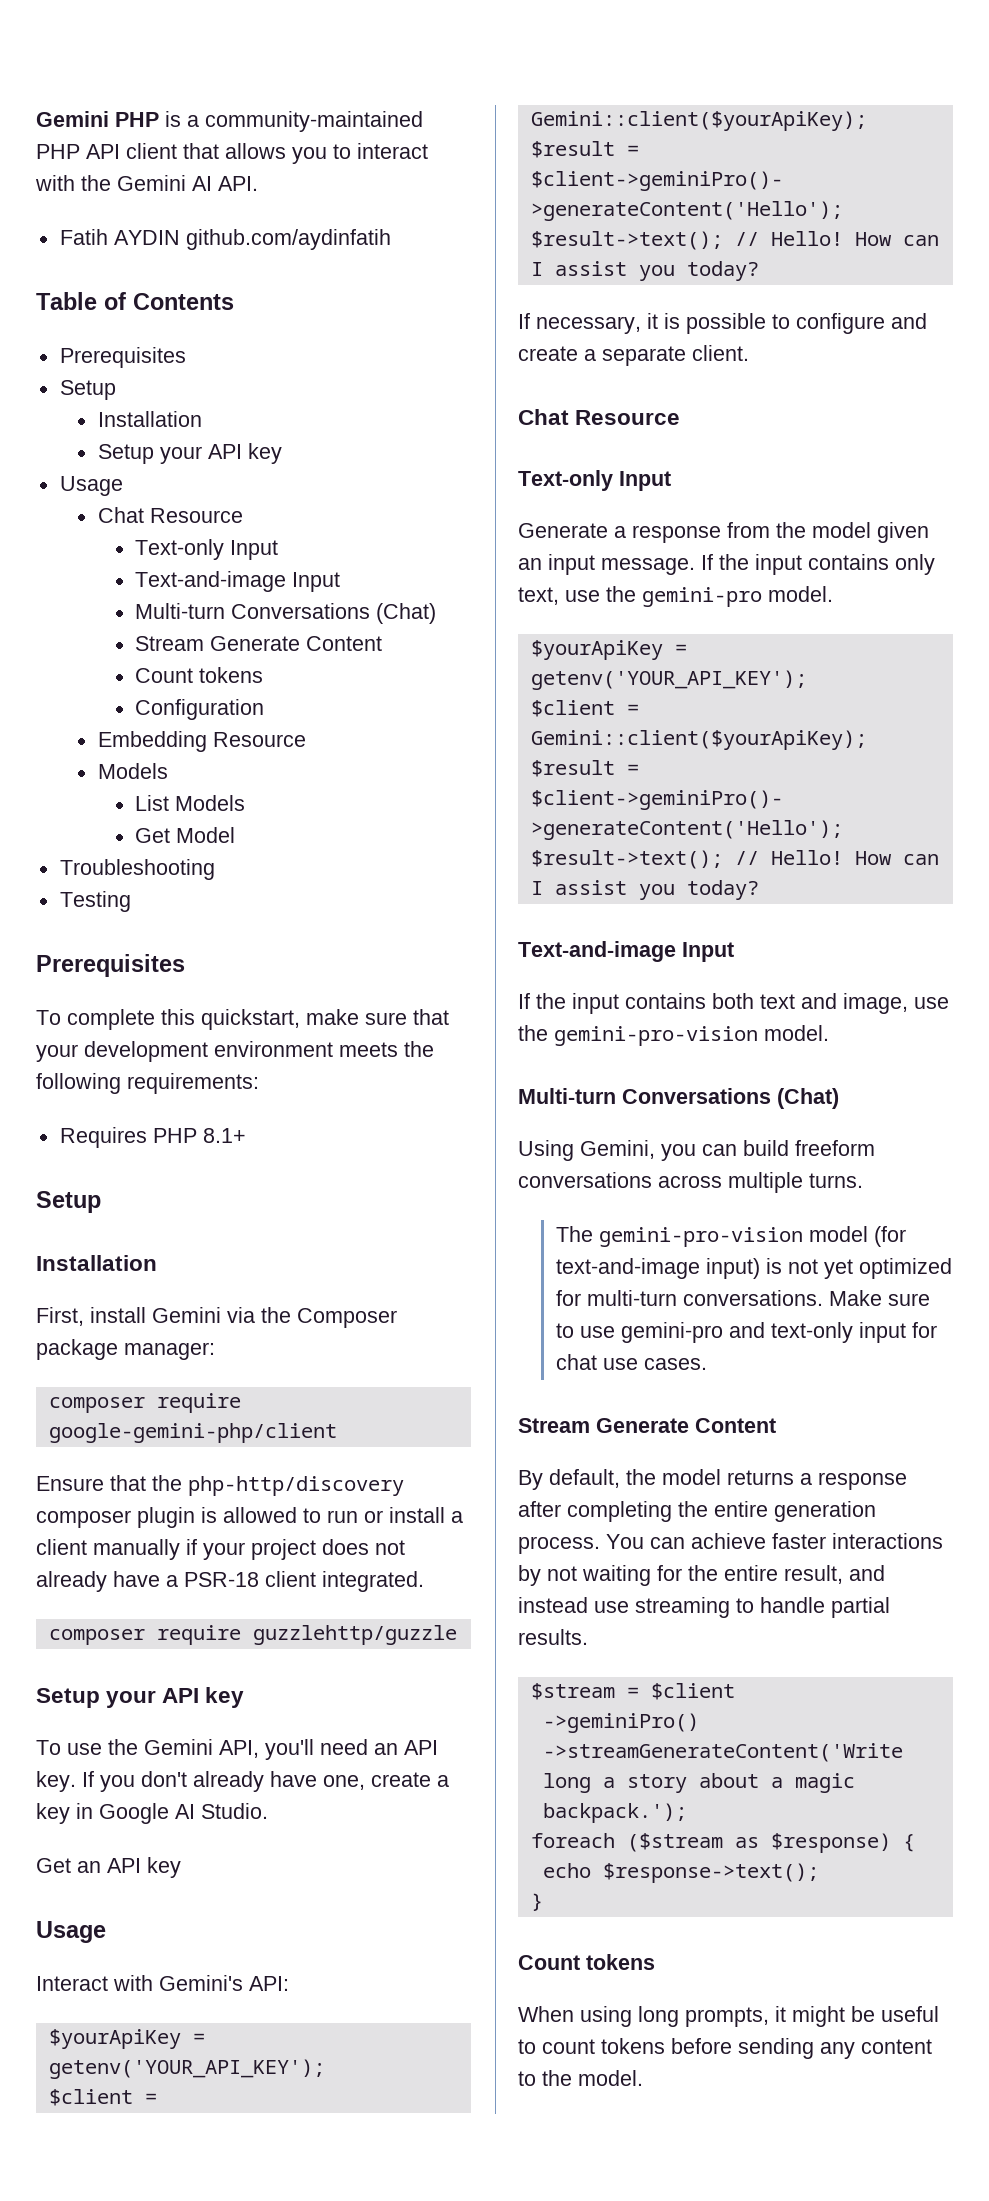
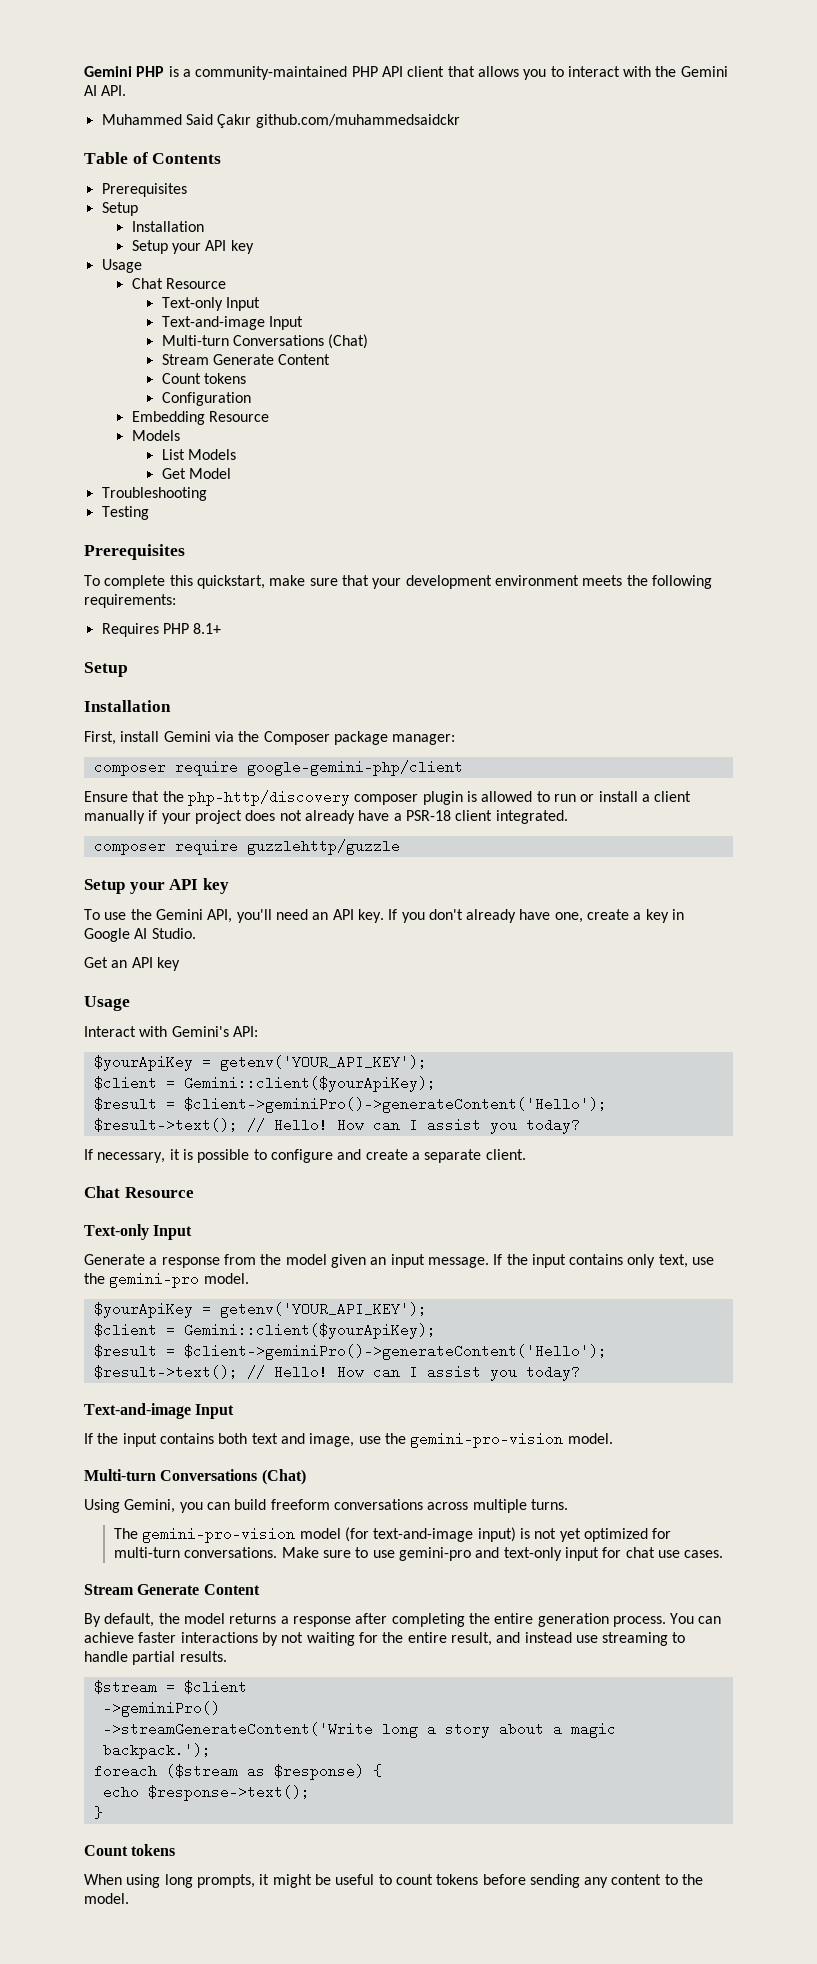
[59,229,391,250] Fatih AYDIN github.com/aydinfatih -> [101,114,460,128] Muhammed Said Çakır github.com/muhammedsaidckr

